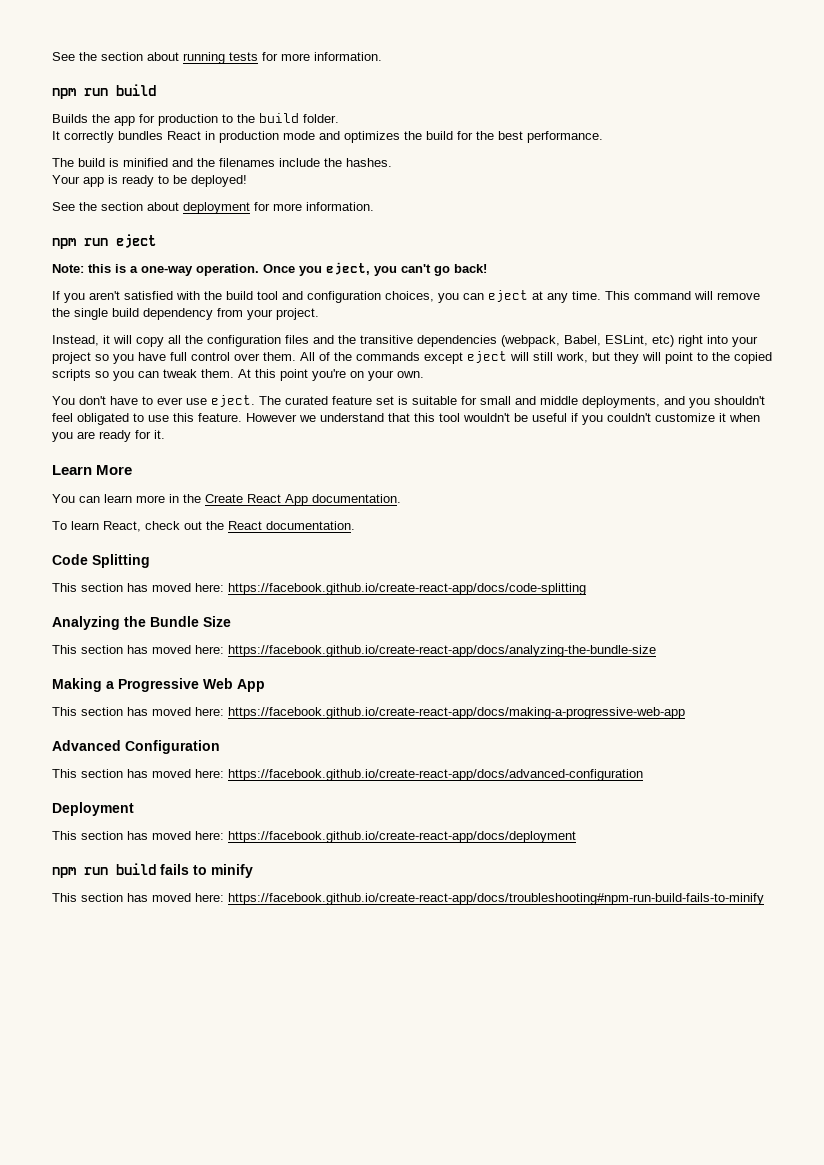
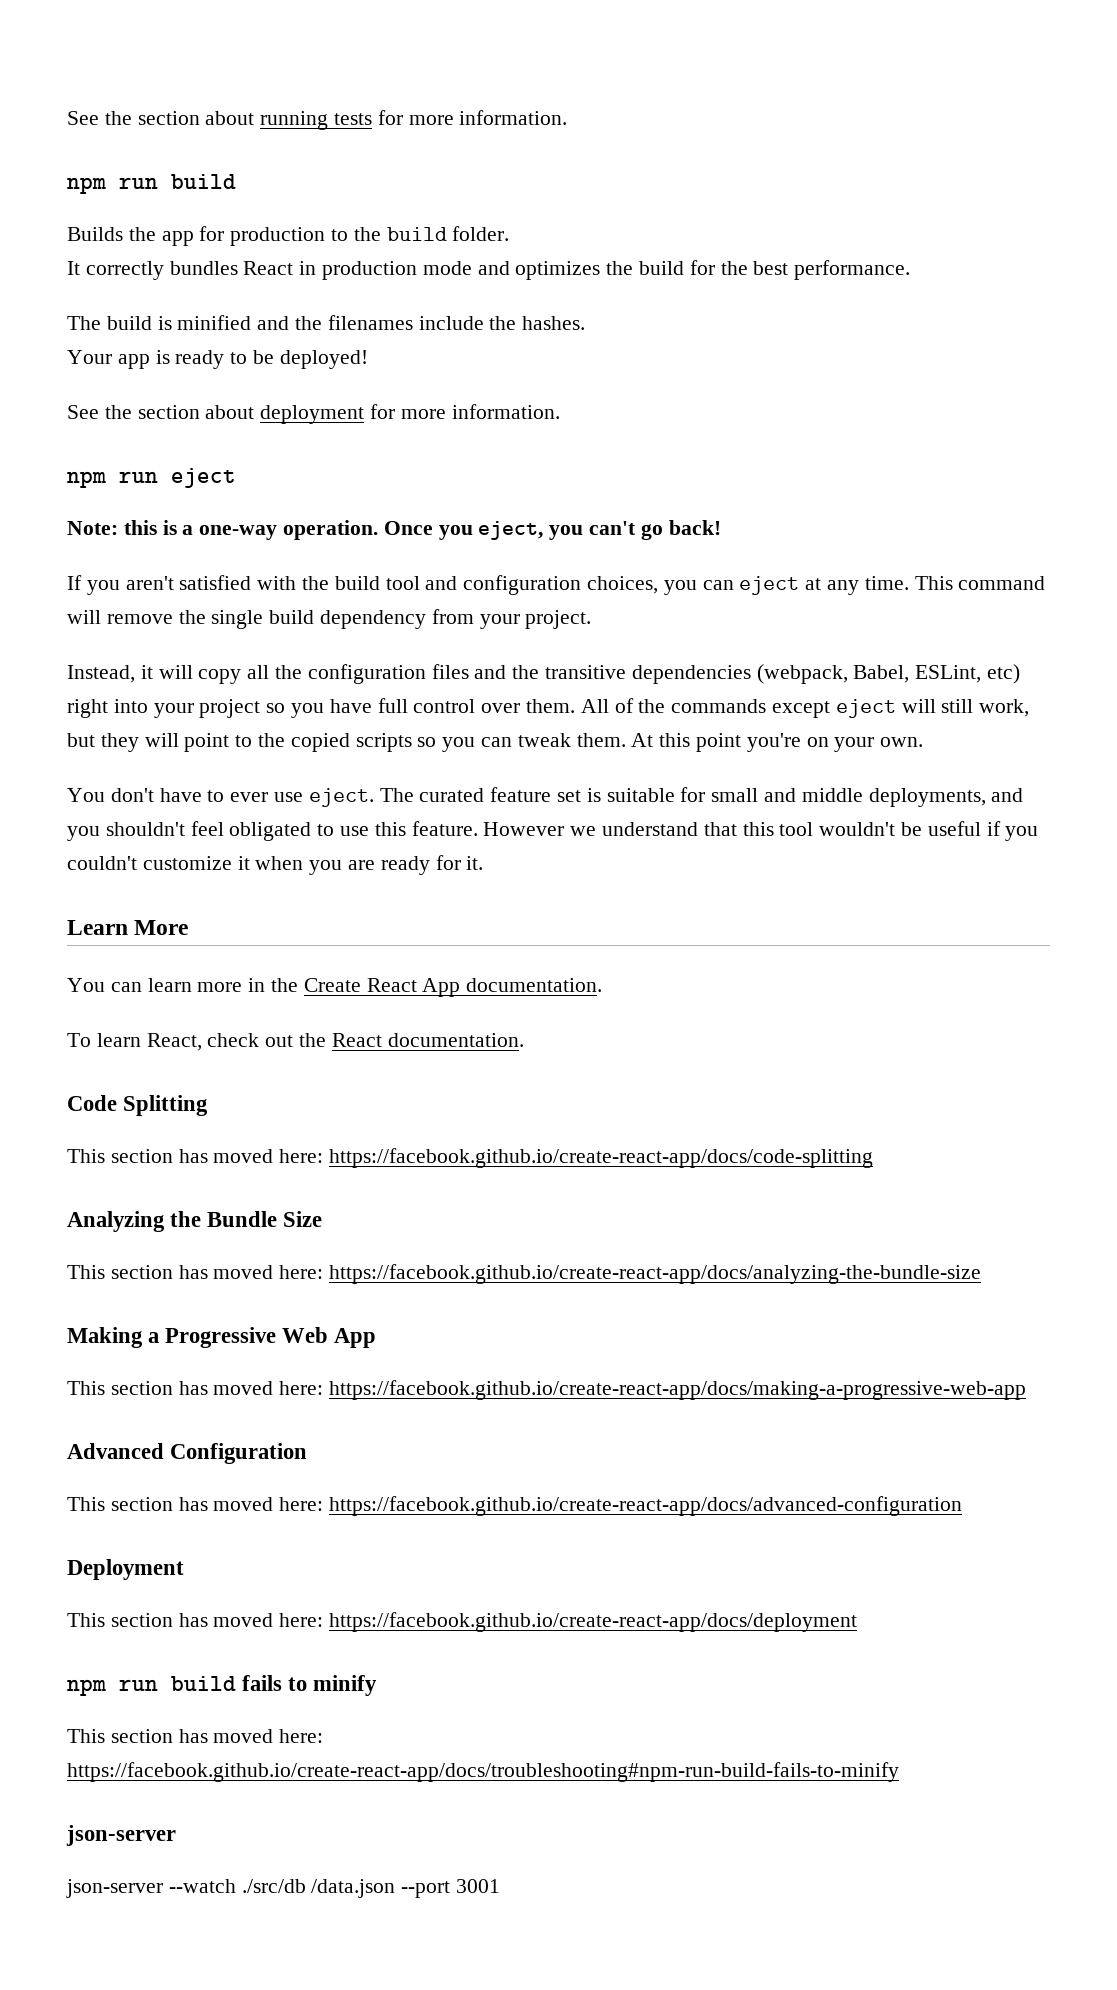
(764, 899) none -> [66,1825,176,1846] [66,1879,501,1898] // json-server // json-server --watch ./src/db /data.json --port 3001

